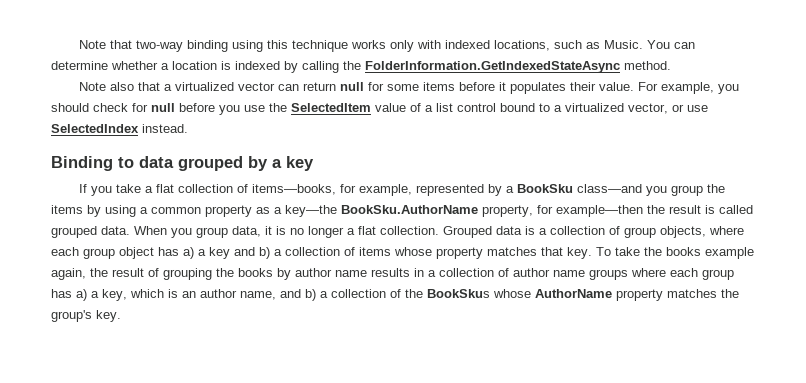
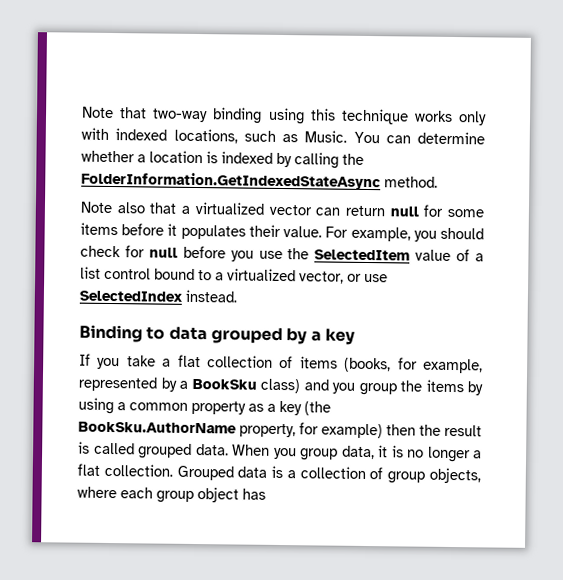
[252,184,337,195] items—books, -> [299,356,392,373] items (books,
[577,184,643,193] class—and -> [260,378,329,394] class) and
[285,205,337,217] key—the -> [279,400,331,416] key (the
[556,205,643,217] example—then -> [321,423,416,439] example) then
[183,247,754,259] [51,268,734,280] [51,289,739,301] [51,310,121,322] a) a key and b) a collection of items whose property matches that key. To take the books example again, the result of grouping the books by author name results in a collection of author name groups where each group has a) a key, which is an author name, and b) a collection of the BookSkus whose AuthorName property matches the group's key. -> (266, 494) none

